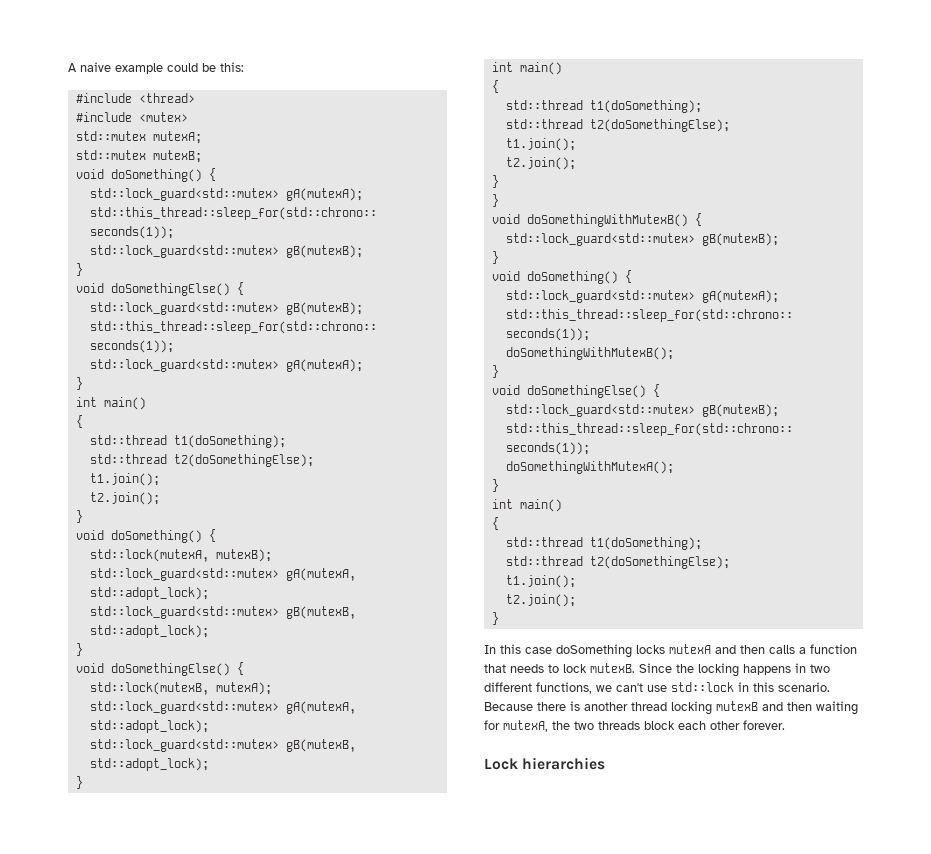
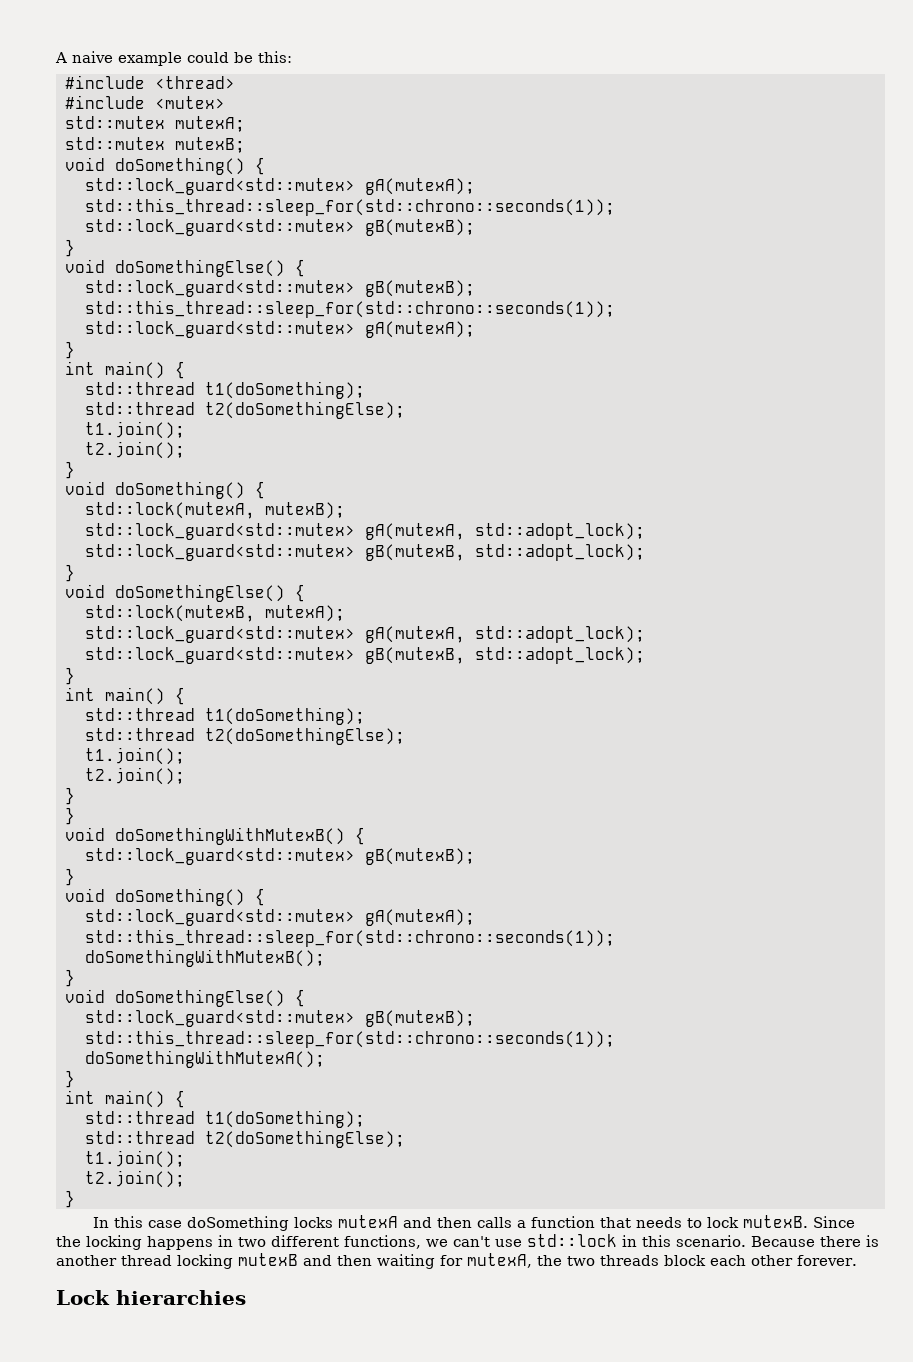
(146, 403) // -> (165, 370) none
(562, 68) // -> (165, 696) none
(562, 505) // -> (165, 1099) none

